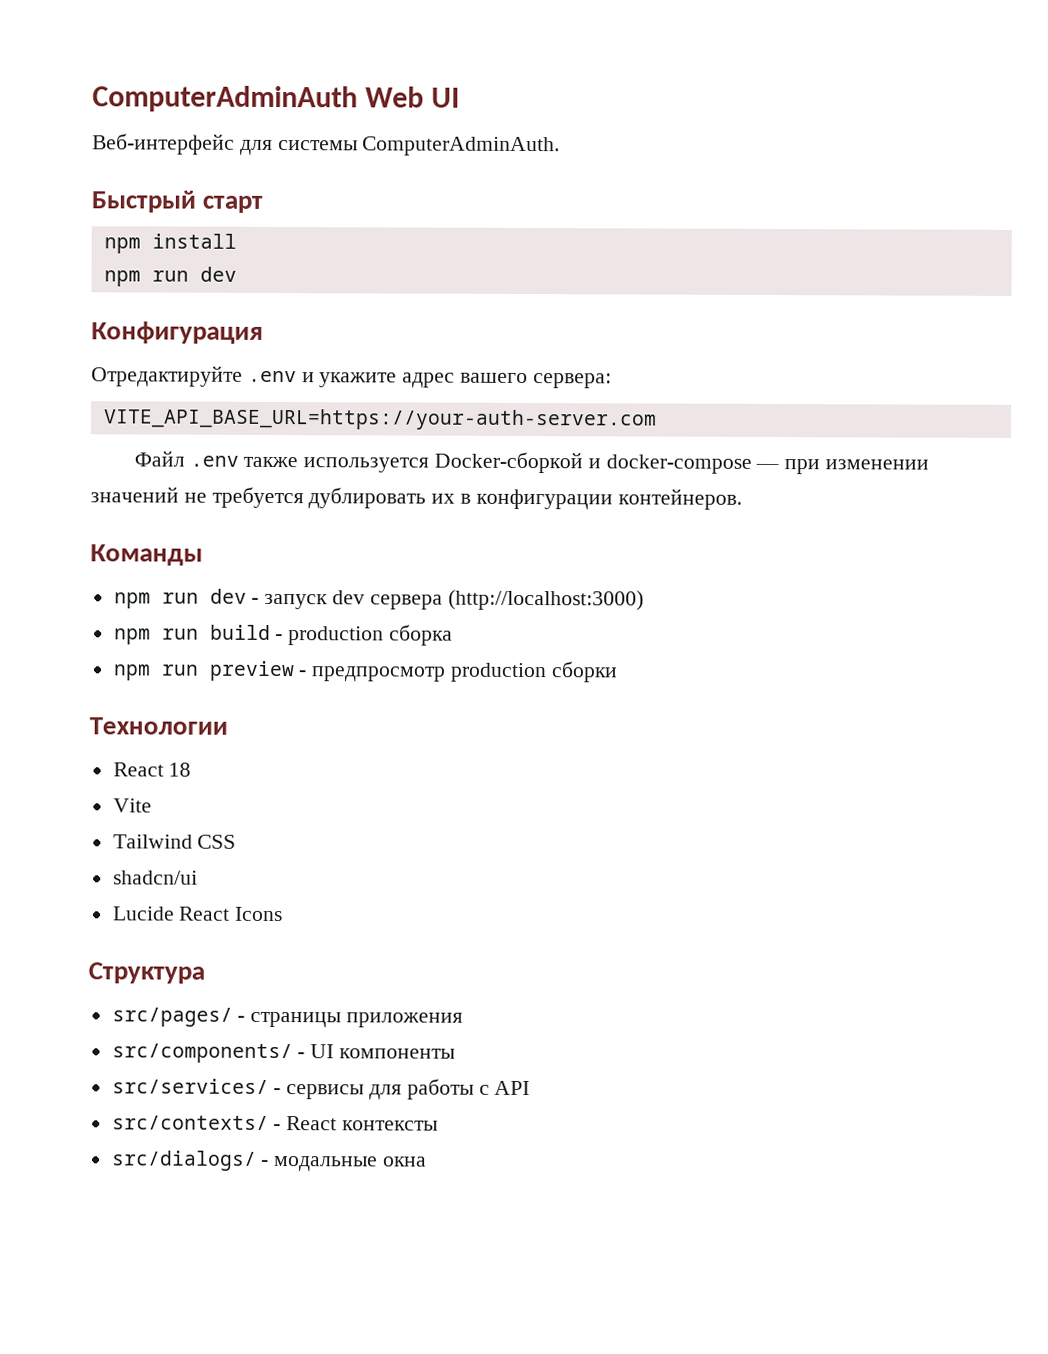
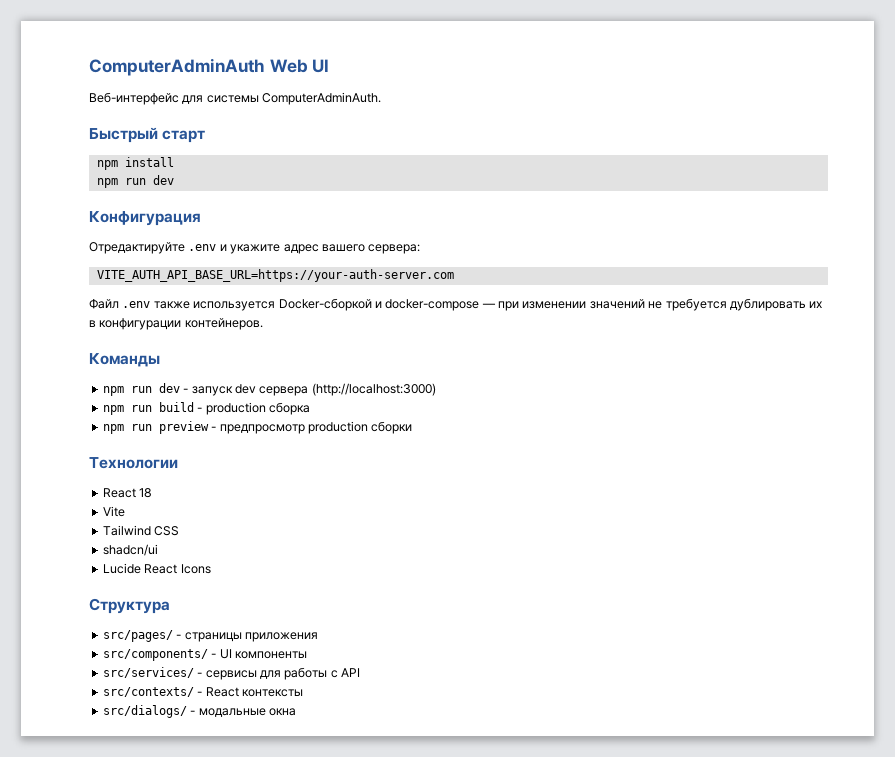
[102,408,657,431] VITE_API_BASE_URL=https://your-auth-server.com -> [96,269,454,282] VITE_AUTH_API_BASE_URL=https://your-auth-server.com

